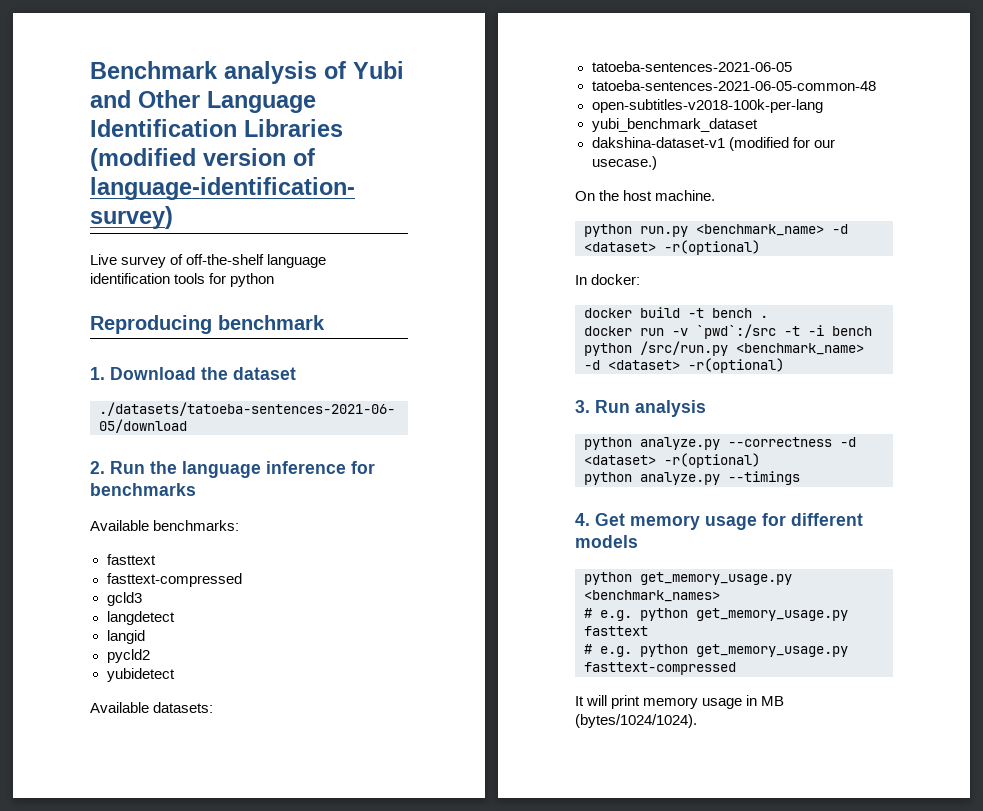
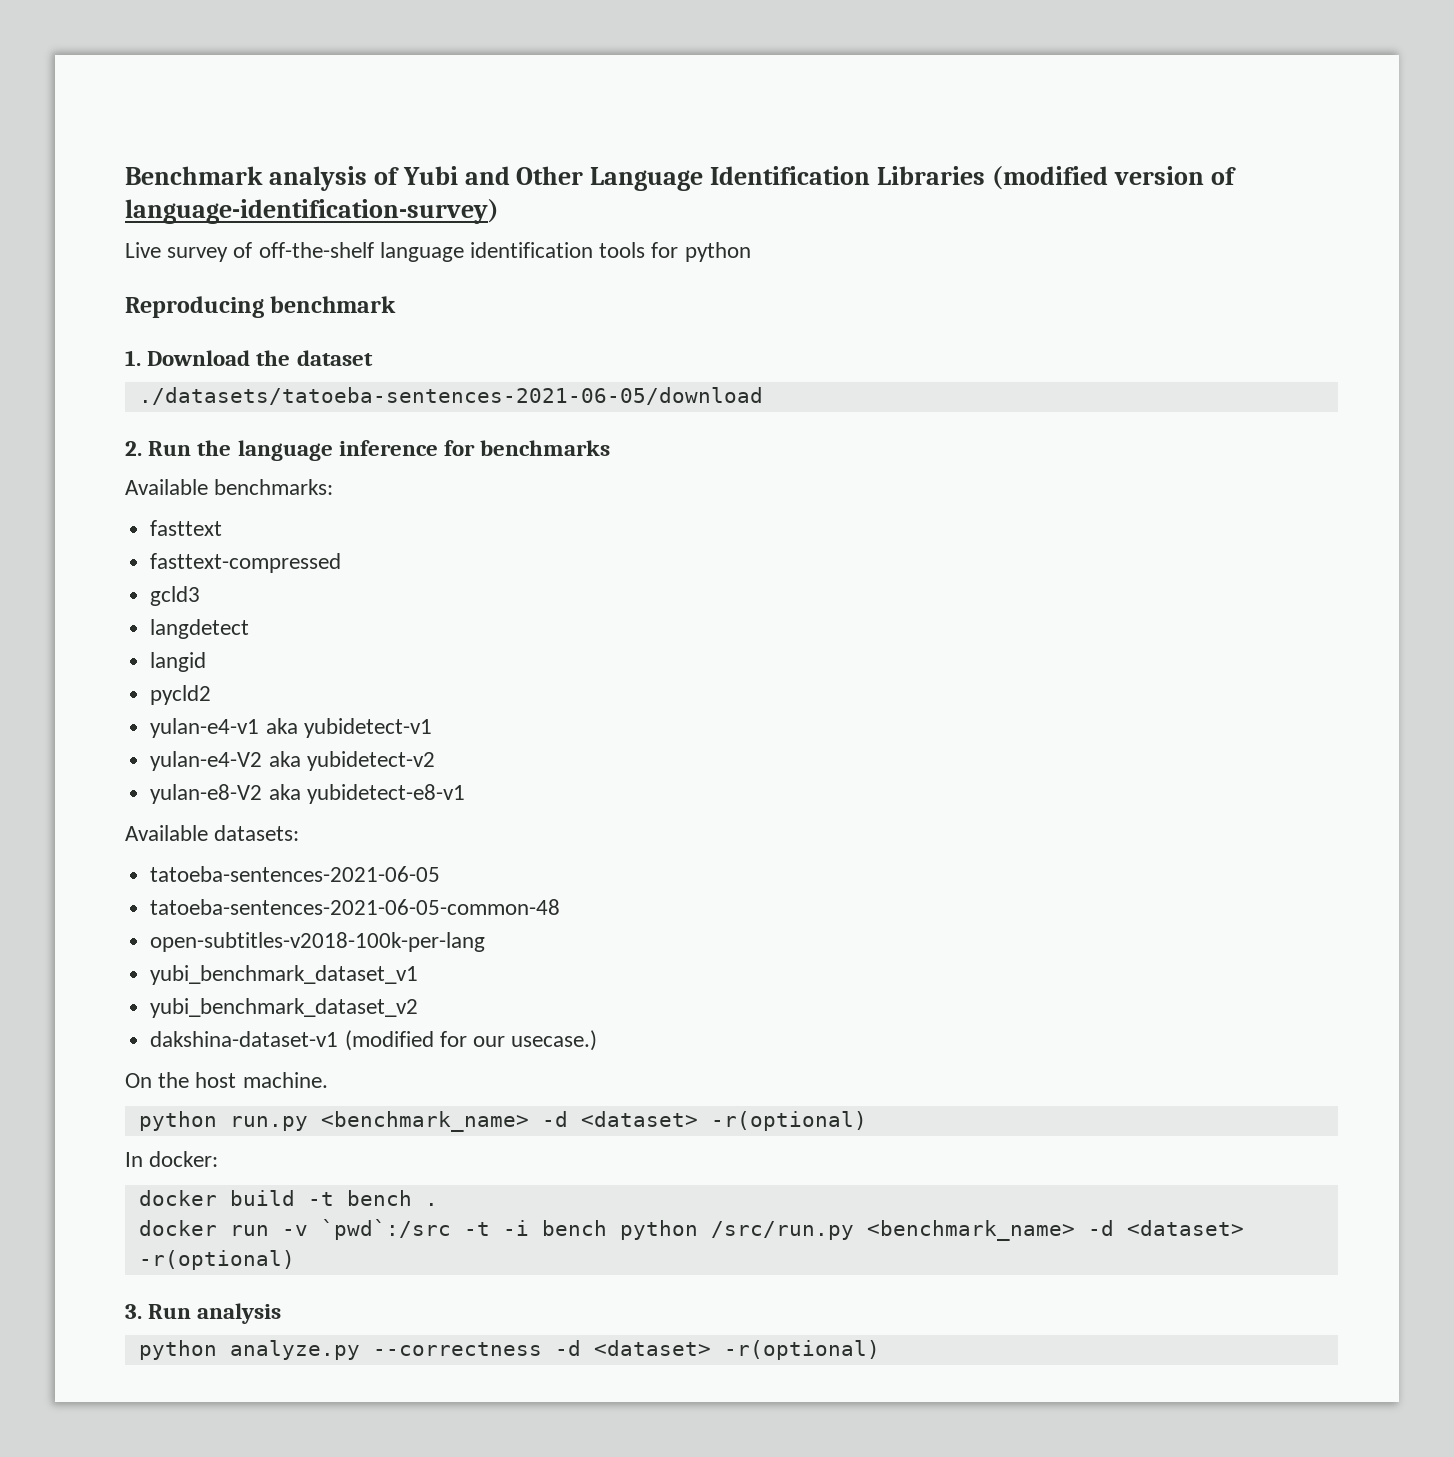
[106,668,175,682] yubidetect -> [150,718,432,738] [150,751,435,771] [150,784,465,804] yulan-e4-v1 aka yubidetect-v1 // yulan-e4-V2 aka yubidetect-v2 // yulan-e8-V2 aka yubidetect-e8-v1
[591,118,758,132] yubi_benchmark_dataset -> [150,965,419,985] [150,998,419,1018] yubi_benchmark_dataset_v1 // yubi_benchmark_dataset_v2
[584,471,800,485] [575,513,863,530] [575,535,638,548] [584,572,792,585] [584,590,720,602] [584,608,848,621] [584,626,648,636] [584,644,848,657] [584,662,736,675] [575,695,785,709] [575,714,697,728] // python analyze.py --timings // 4. Get memory usage for different models // python get_memory_usage.py <benchmark_names> // # e.g. python get_memory_usage.py fasttext // # e.g. python get_memory_usage.py fasttext-compressed // It will print memory usage in MB (bytes/1024/1024). -> (880, 1350) none

